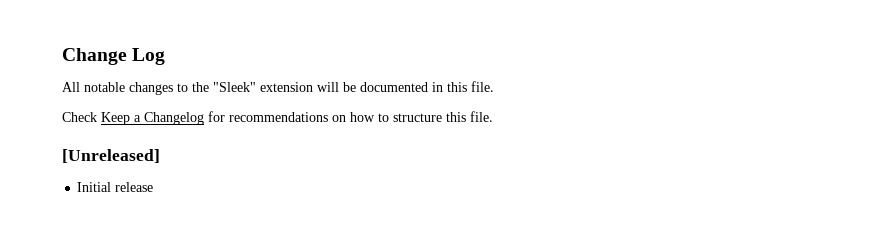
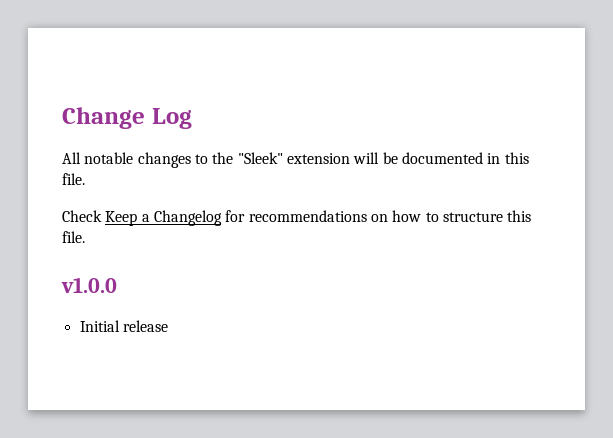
[62,149,160,163] [Unreleased] -> [61,277,117,293] v1.0.0

